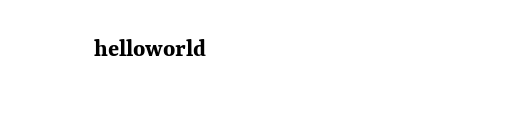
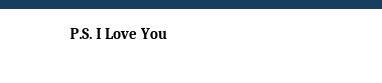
[94,39,206,56] helloworld -> [70,28,168,39] P.S. I Love You

